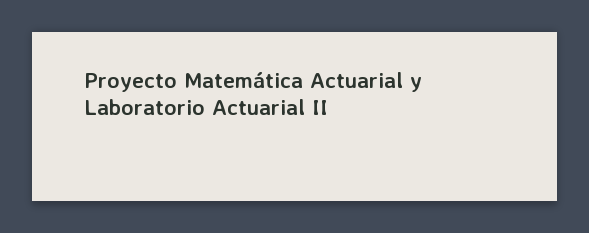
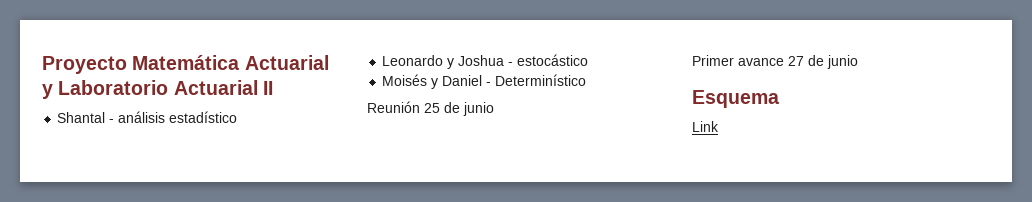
(328, 107) none -> [57,111,238,123] [382,54,589,69] [382,74,587,89] [367,101,494,116] [692,55,858,69] [692,90,779,108] [692,121,719,132] // Shantal - análisis estadístico // Leonardo y Joshua - estocástico // Moisés y Daniel - Determinístico // Reunión 25 de junio // Primer avance 27 de junio // Esquema // Link

